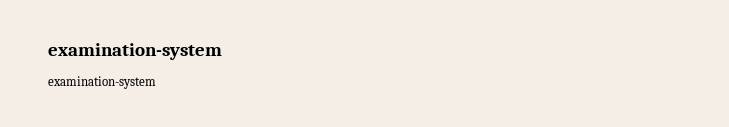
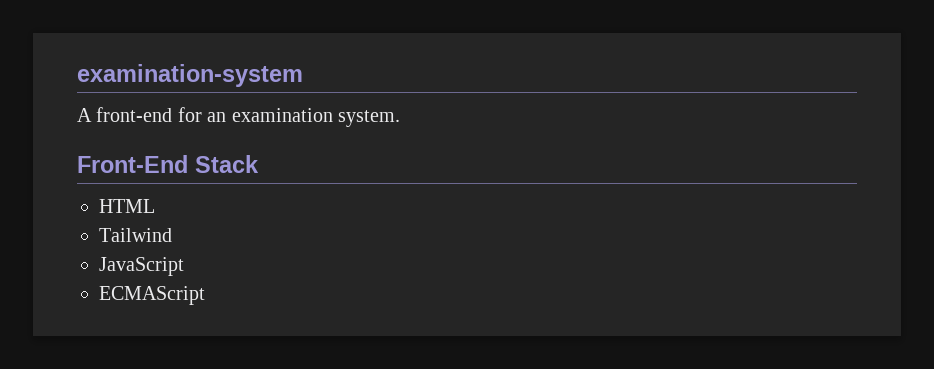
[48,76,156,89] examination-system -> [77,107,400,127] [77,155,259,173] [99,199,155,213] [99,228,172,242] [99,257,184,276] [99,286,205,305] A front-end for an examination system. // Front-End Stack // HTML // Tailwind // JavaScript // ECMAScript

